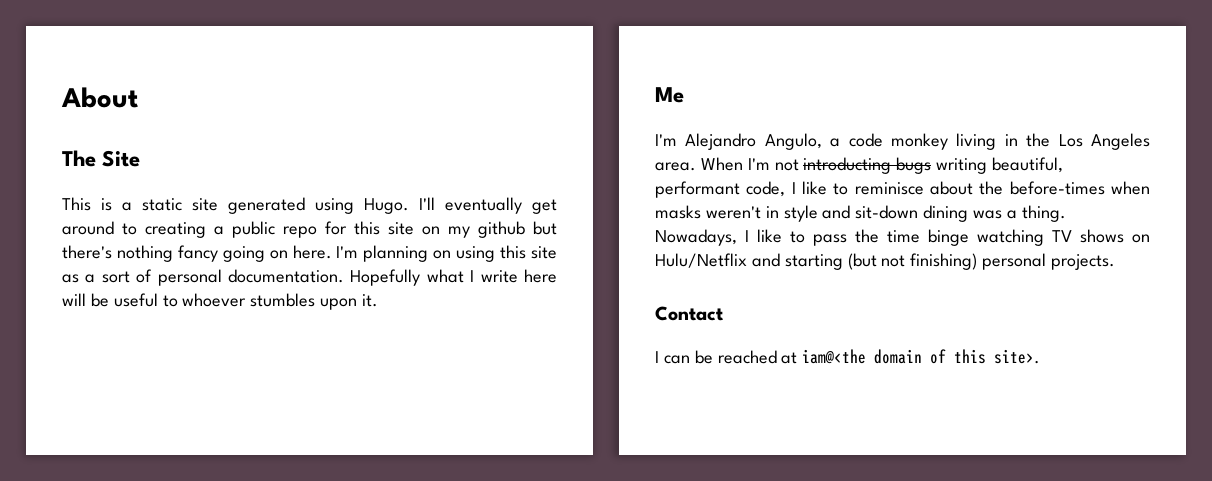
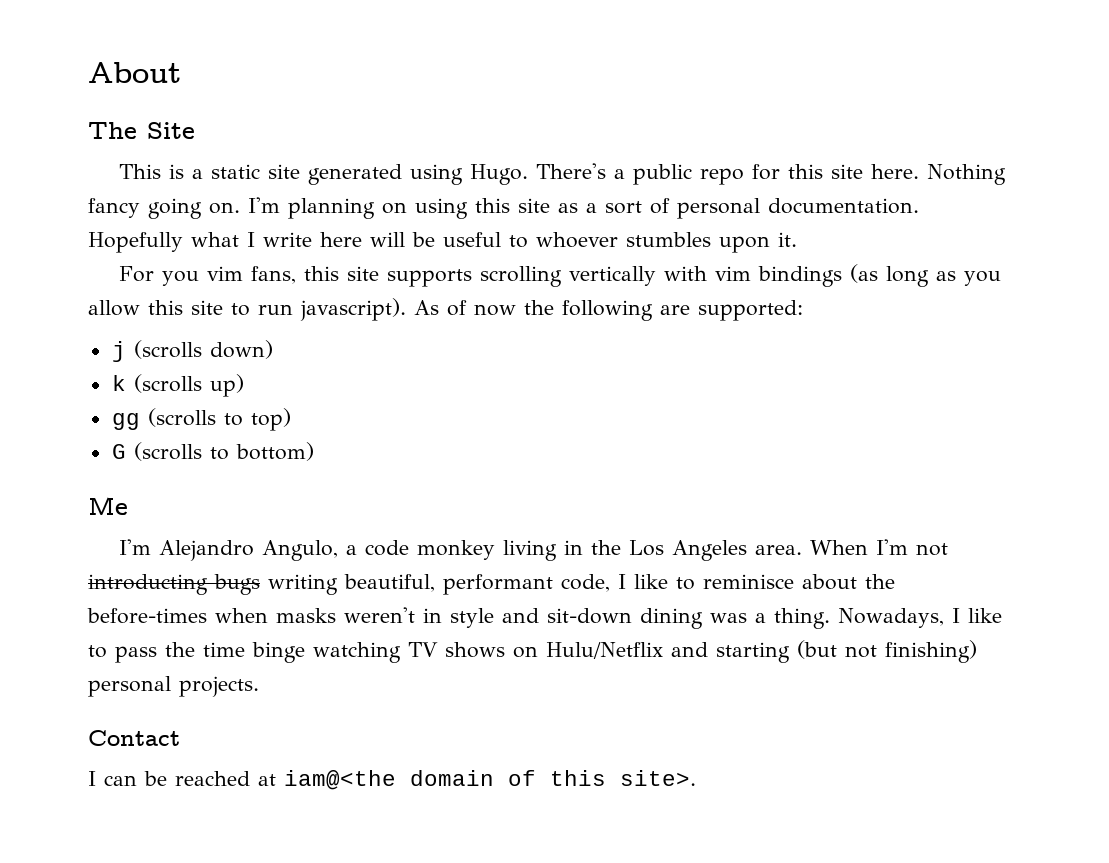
[419,197,557,214] [62,221,206,238] I'll eventually get around to creating -> [536,163,607,179] There's
[422,221,557,238] [62,245,332,262] on my github but there's nothing fancy going on here. -> [871,164,1007,185] [88,198,240,219] here. Nothing fancy going on.
(379, 300) none -> [119,264,1002,287] [88,298,803,321] [111,340,273,362] [111,374,244,397] [111,408,291,431] [111,442,314,461] // For you vim fans, this site supports scrolling vertically with vim bindings (as long as you allow this site to run javascript). As of now the following are supported: // j (scrolls down) // k (scrolls up) // gg (scrolls to top) // G (scrolls to bottom)

